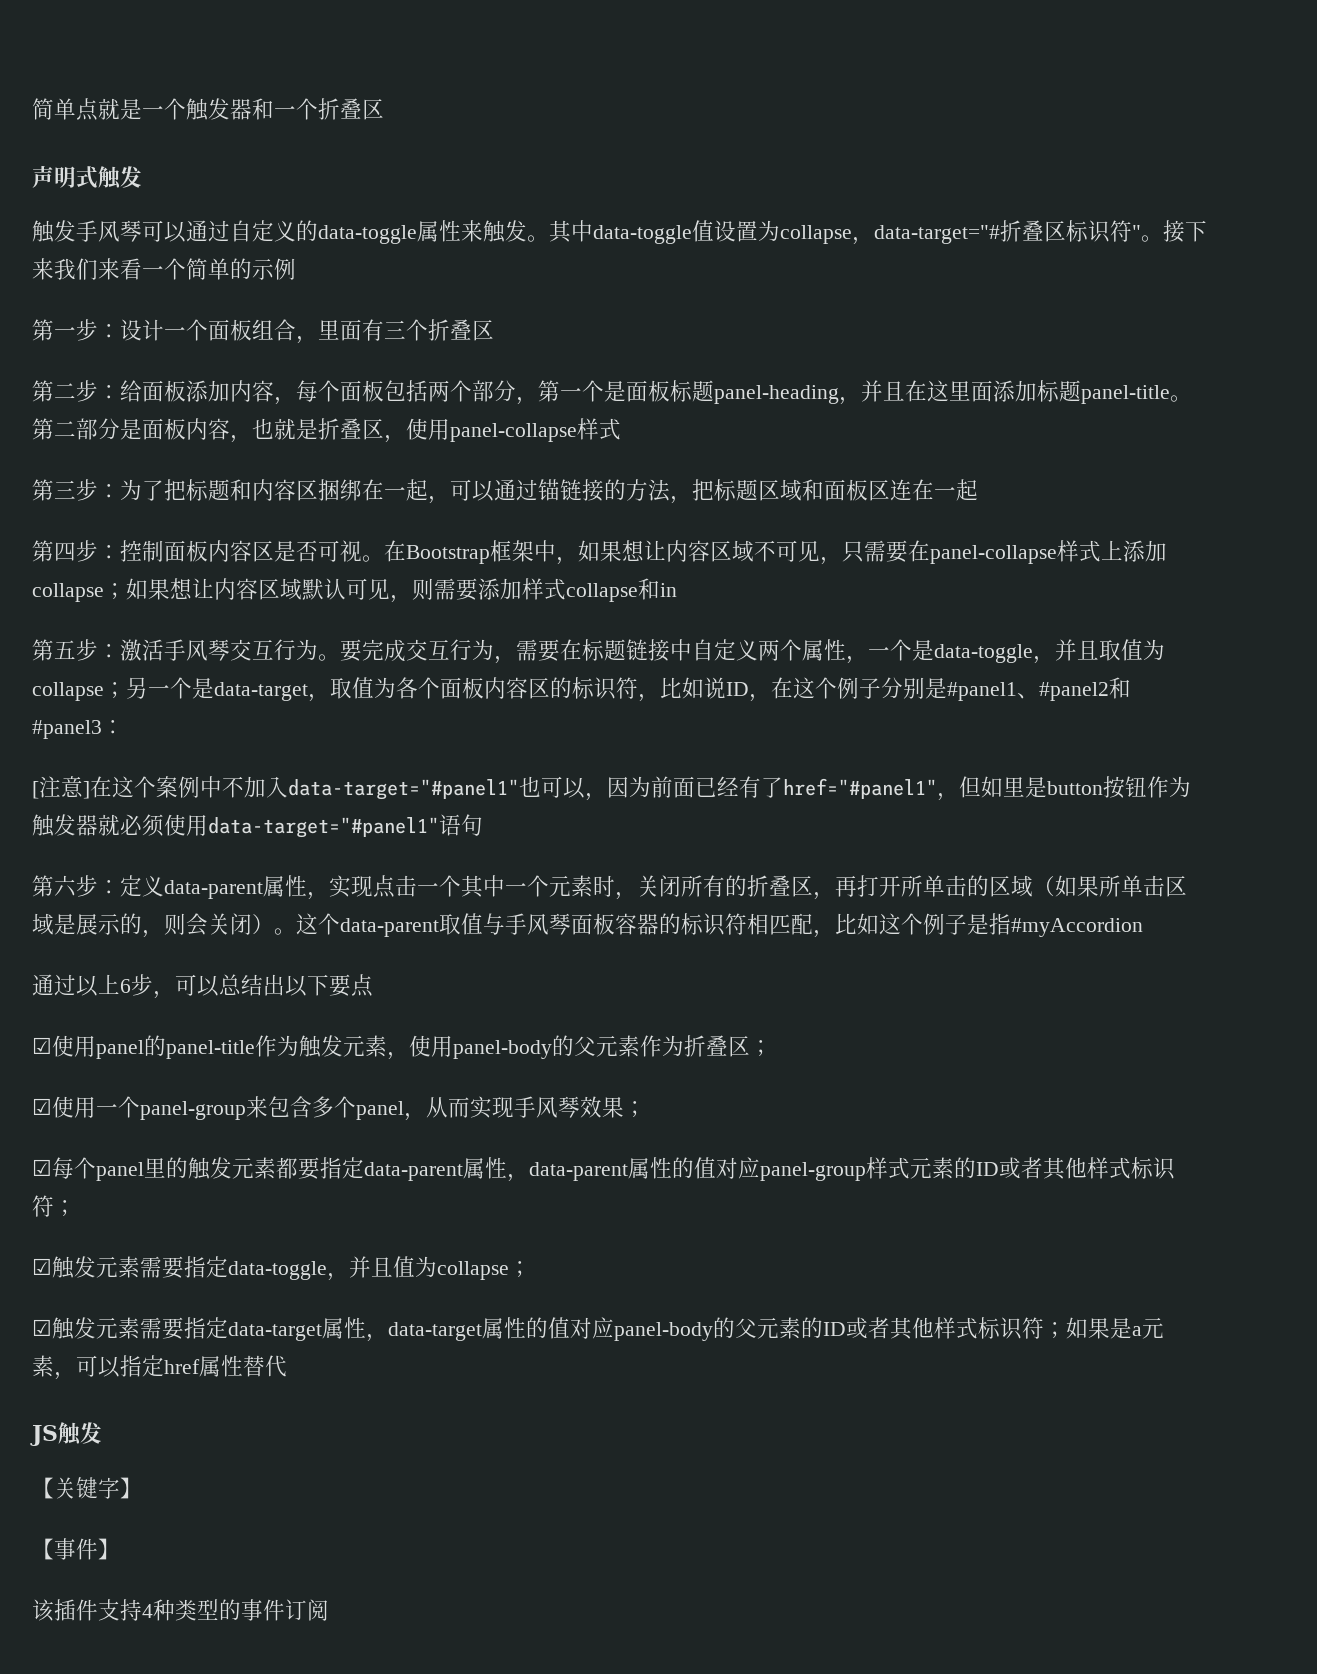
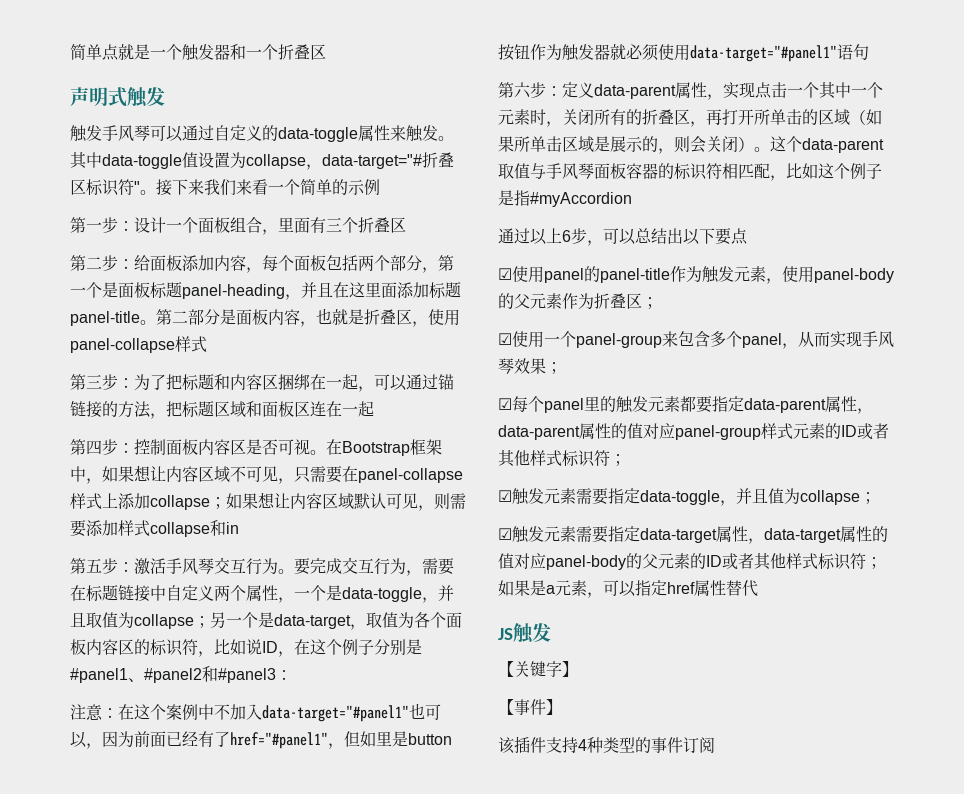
[32,776,90,799] [注意] -> [70,704,118,721] 注意：

